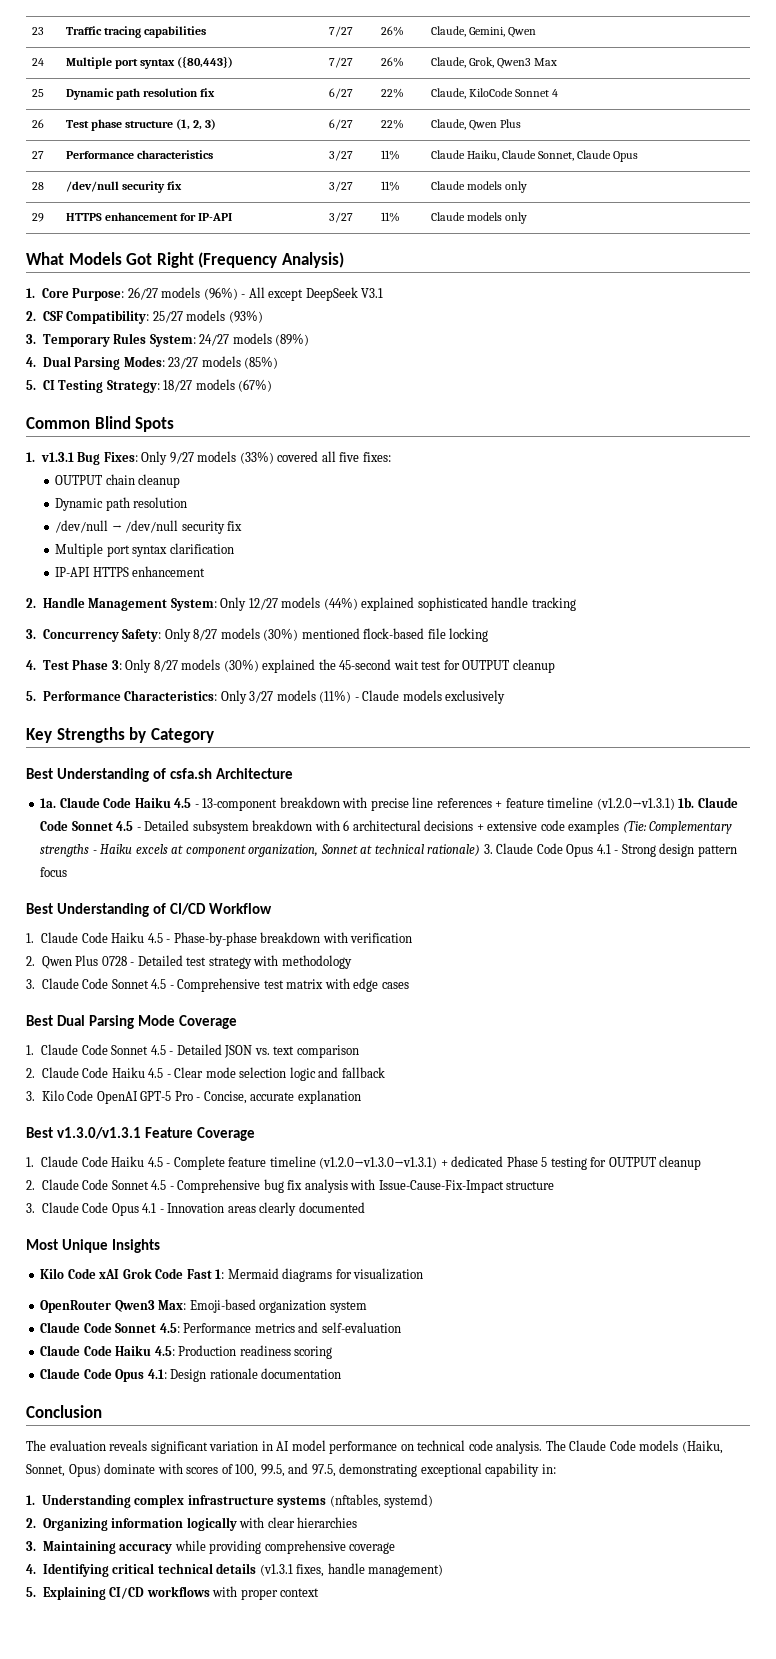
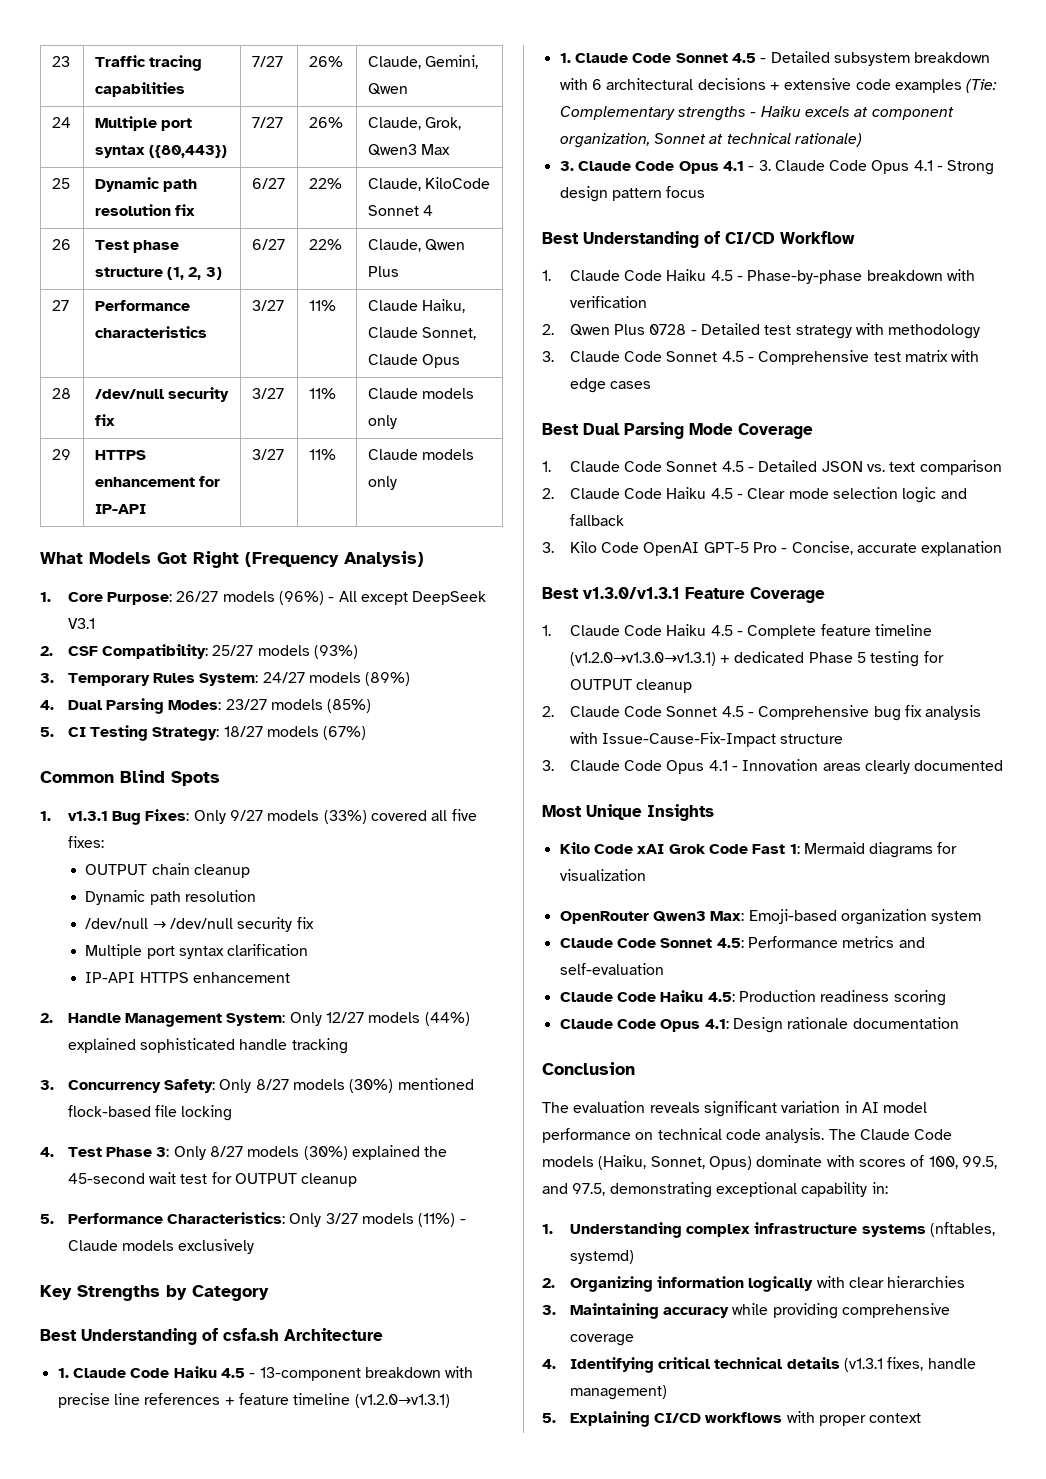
[40,798,57,808] 1a. -> [57,1368,69,1378] 1.
[678,797,695,808] 1b. -> [559,53,571,63] // 1.
(481, 850) none -> [559,161,755,174] // 3. Claude Code Opus 4.1 -

